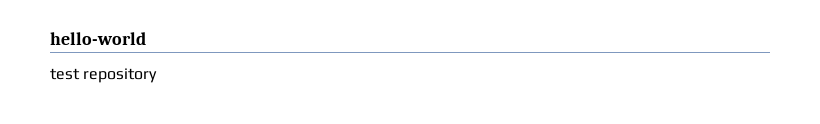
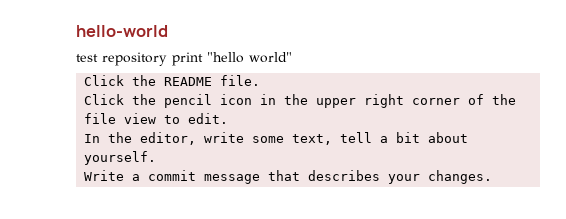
(158, 75) none -> [172,52,292,66] [84,75,261,86] [84,94,517,108] [84,113,229,124] [84,132,469,145] [84,151,157,165] [84,170,493,184] print "hello world" // Click the README file. // Click the pencil icon in the upper right corner of the file view to edit. // In the editor, write some text, tell a bit about yourself. // Write a commit message that describes your changes.

